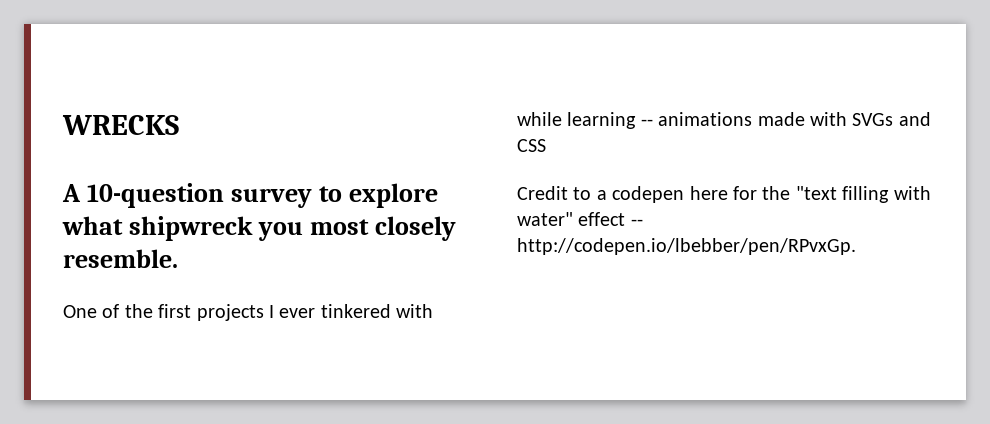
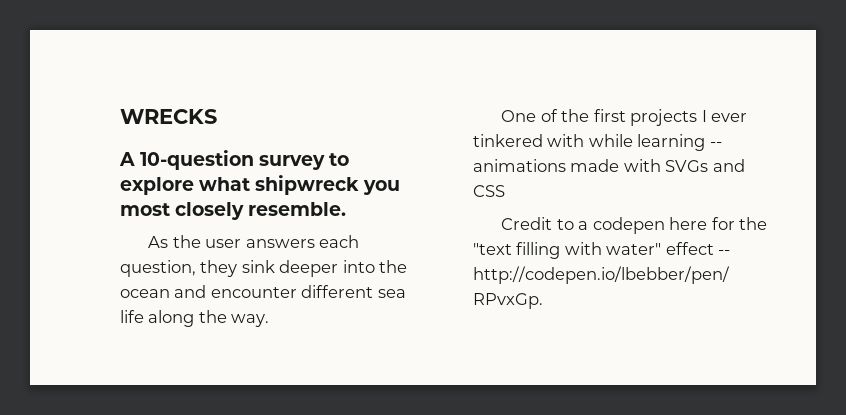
(178, 258) none -> [148,235,360,248] [120,260,408,277] [120,285,406,298] [120,310,270,327] // As the user answers each question, they sink deeper into the ocean and encounter different sea life along the way.

